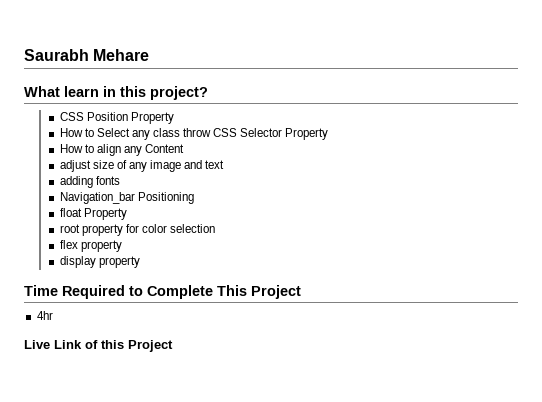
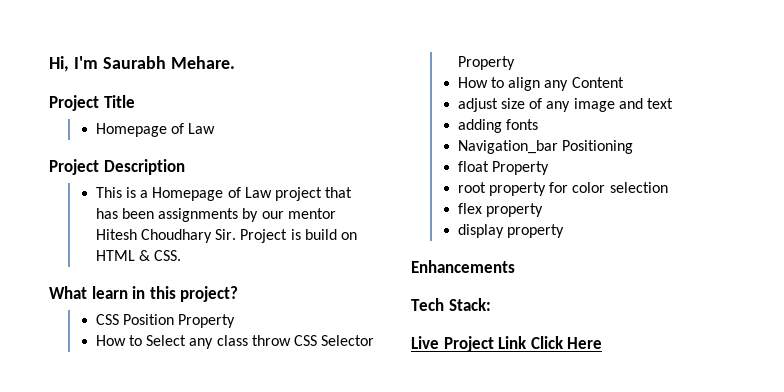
[24,49,150,61] Saurabh Mehare -> [49,56,235,72] [49,95,135,111] [95,123,216,137] [49,159,185,175] [95,187,353,201] [95,208,336,222] [95,229,358,243] [95,250,182,261] Hi, I'm Saurabh Mehare. // Project Title // Homepage of Law // Project Description // This is a Homepage of Law project that has been assignments by our mentor Hitesh Choudhary Sir. Project is build on HTML & CSS.
[24,285,301,299] [36,311,53,320] [24,340,173,352] Time Required to Complete This Project // 4hr // Live Link of this Project -> [411,260,515,273] [411,298,491,311] [411,336,603,352] Enhancements // Tech Stack: // Live Project Link Click Here

